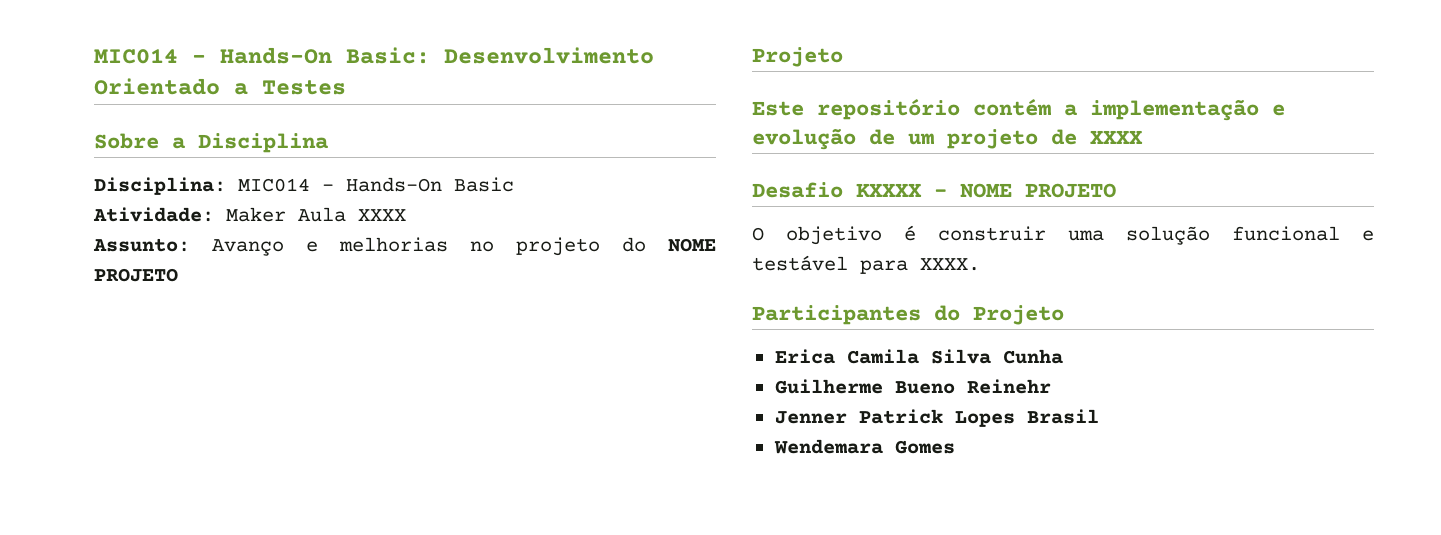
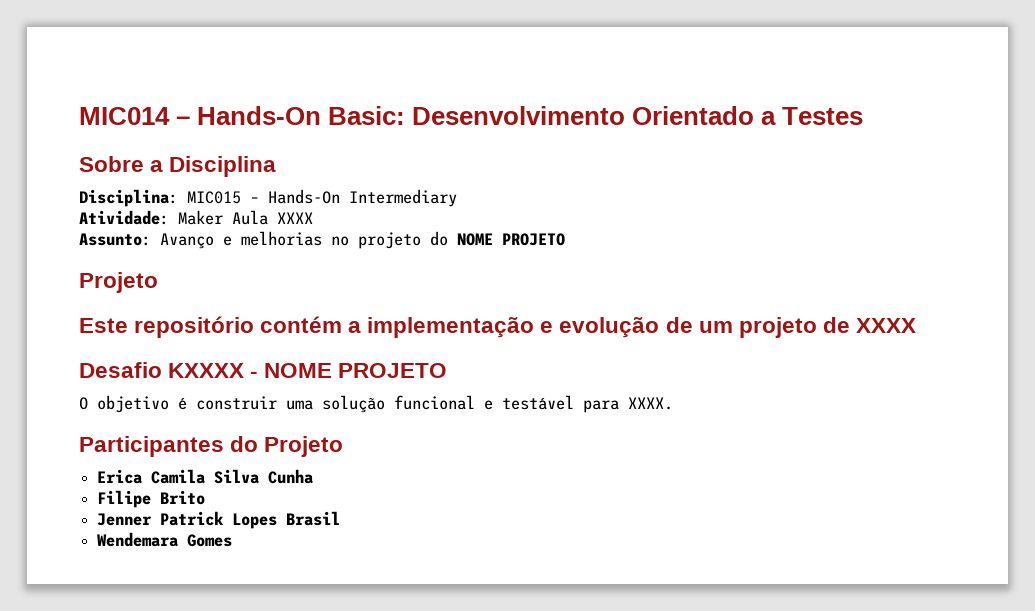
[238,177,514,192] MIC014 – Hands-On Basic -> [187,189,457,207] MIC015 – Hands-On Intermediary
[774,379,1051,394] Guilherme Bueno Reinehr -> [97,490,206,508] Filipe Brito

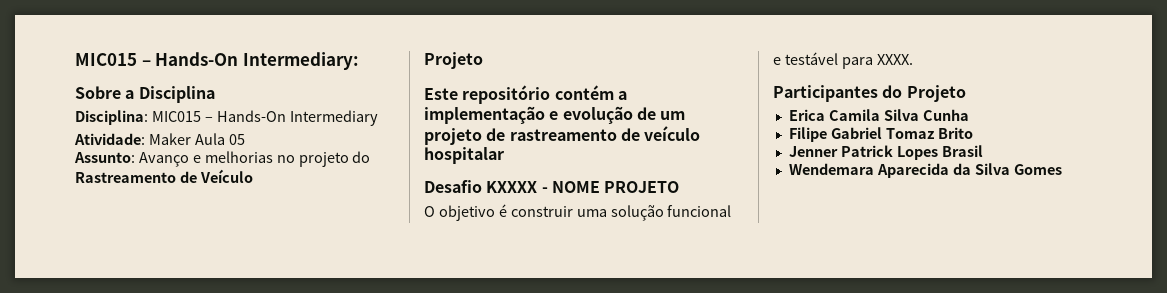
[79,106,864,125] MIC014 – Hands-On Basic: Desenvolvimento Orientado a Testes -> [75,52,359,70] MIC015 – Hands-On Intermediary:
[277,212,313,224] XXXX -> [228,134,245,145] 05
[457,233,565,246] NOME PROJETO -> [75,169,253,183] Rastreamento de Veículo
[855,318,916,333] XXXX -> [509,126,701,141] [424,147,504,164] rastreamento de veículo hospitalar
(152, 499) none -> [830,127,935,139] Gabriel Tomaz
(179, 539) none -> [876,163,1010,178] Aparecida da Silva

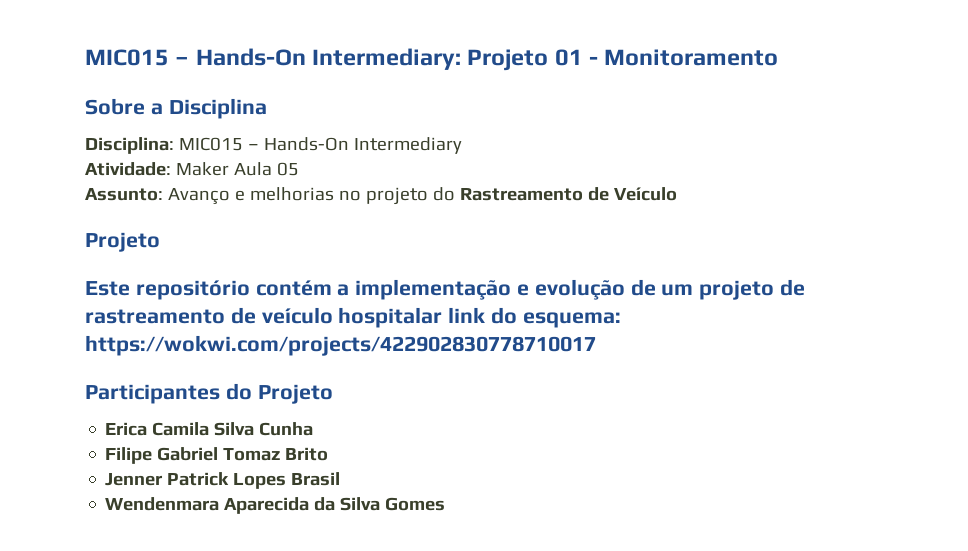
(359, 61) none -> [467,49,779,71] Projeto 01 - Monitoramento
[424,180,680,193] [424,204,732,221] [773,52,913,69] // Desafio KXXXX - NOME PROJETO // O objetivo é construir uma solução funcional e testável para XXXX. -> [448,307,621,328] [85,335,596,356] link do esquema: https://wokwi.com/projects/422902830778710017
[788,163,874,175] Wendemara -> [105,497,220,511] Wendenmara

